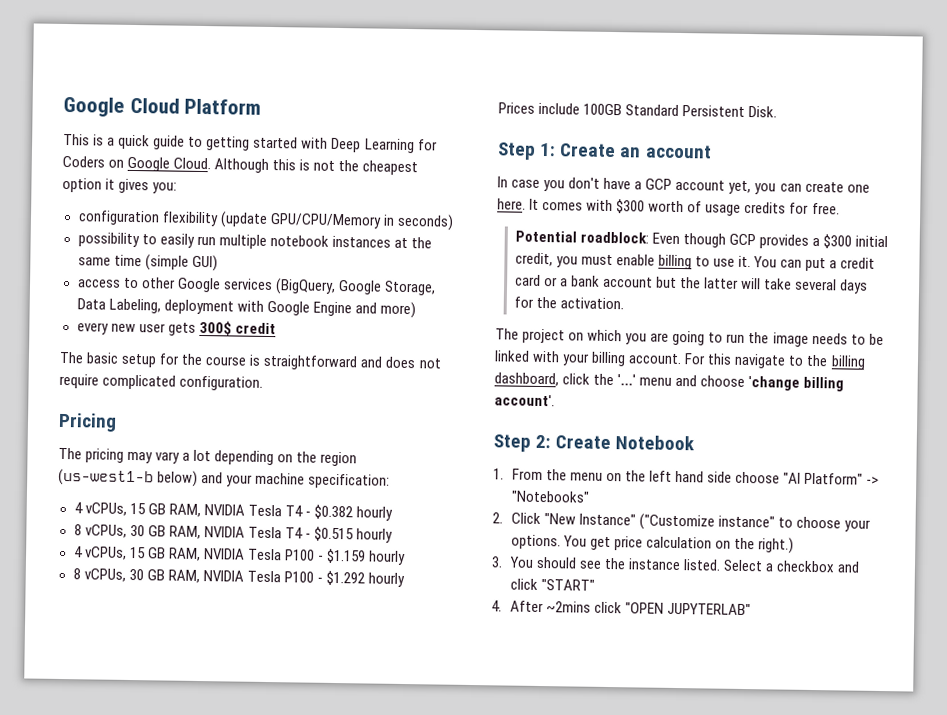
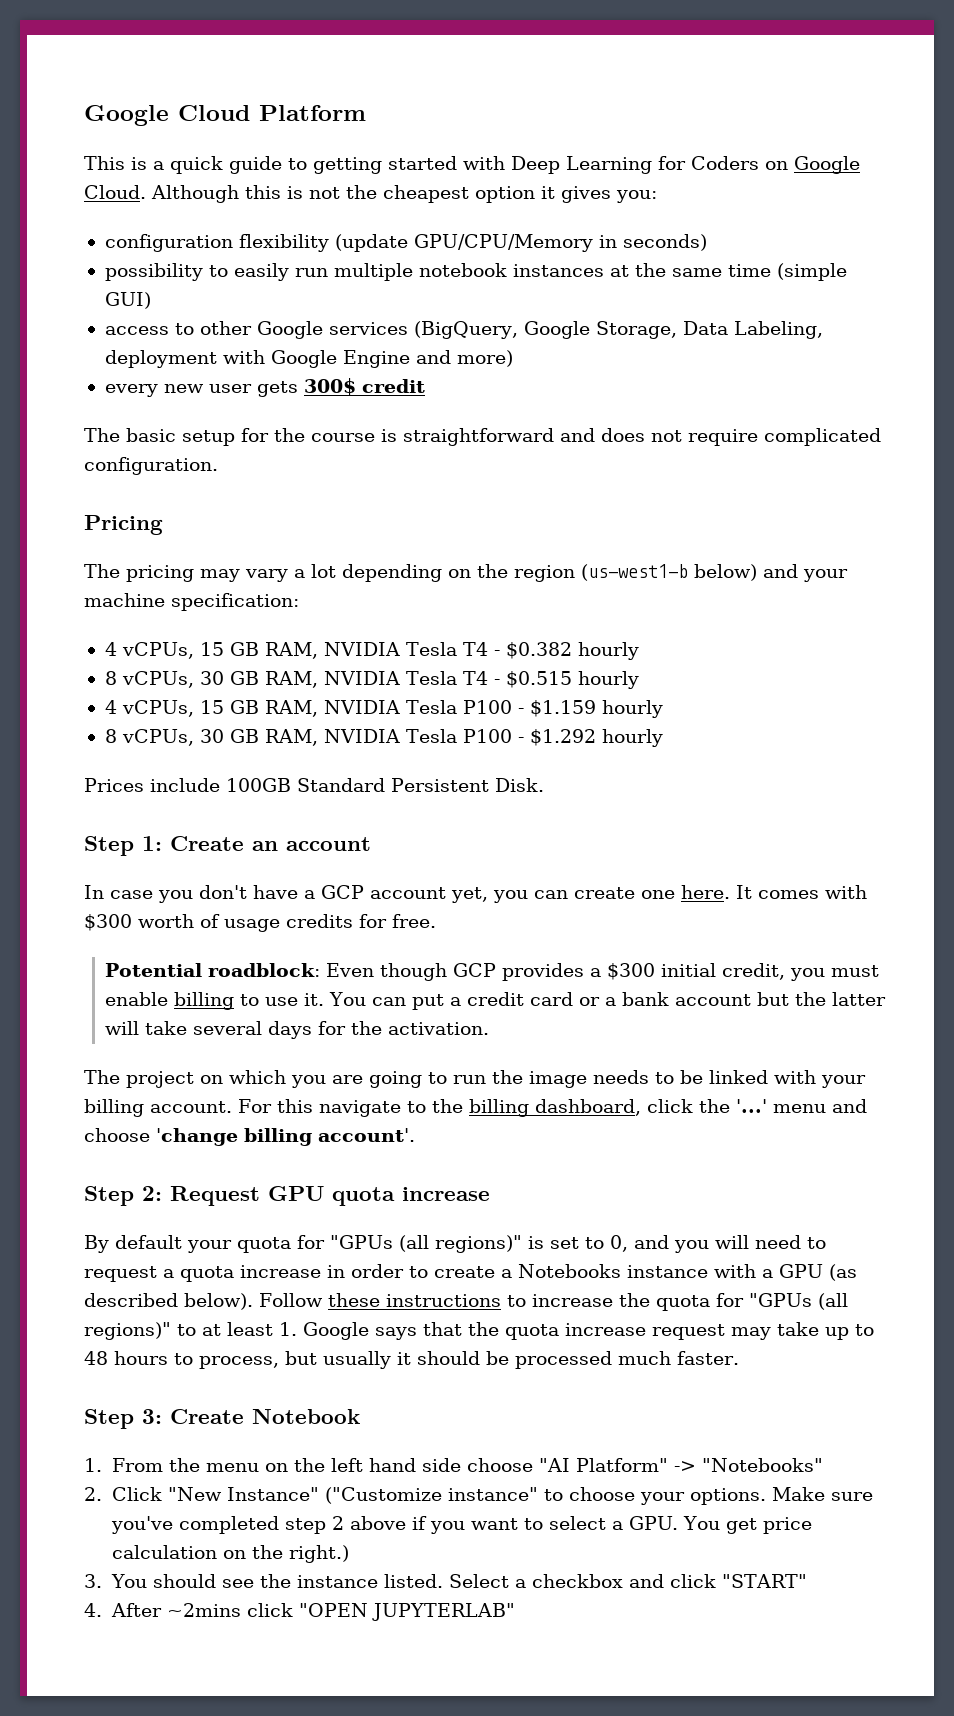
(552, 441) none -> [170,1186,490,1206] [84,1235,826,1253] [84,1264,857,1282] [84,1293,848,1311] [84,1322,874,1340] [84,1351,739,1369] [84,1409,162,1429] Request GPU quota increase // By default your quota for "GPUs (all regions)" is set to 0, and you will need to request a quota increase in order to create a Notebooks instance with a GPU (as described below). Follow these instructions to increase the quota for "GPUs (all regions)" to at least 1. Google says that the quota increase request may take up to 48 hours to process, but usually it should be processed much faster. // Step 3:
(561, 542) none -> [771,1487,873,1501] [110,1516,679,1534] Make sure you've completed step 2 above if you want to select a GPU.

